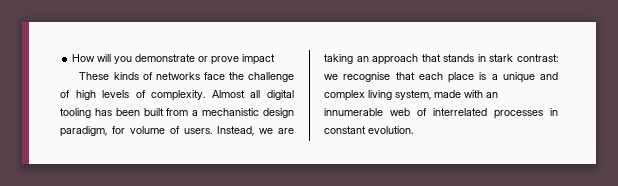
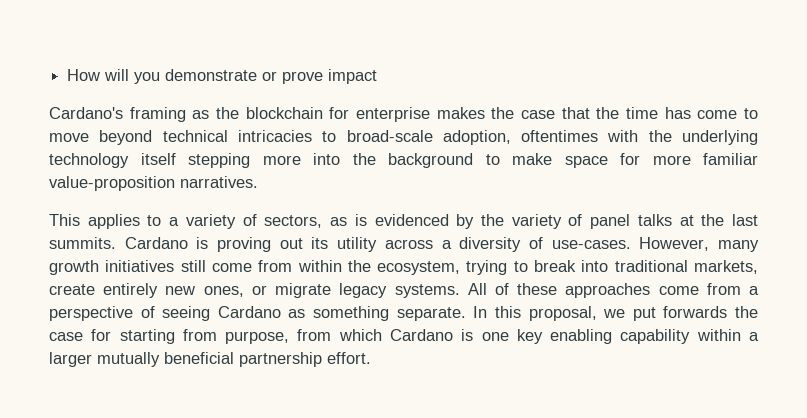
[79,72,294,82] [60,90,294,101] [60,108,294,118] [60,126,294,137] [324,54,558,65] [324,72,558,83] [324,90,498,101] [324,108,558,119] [324,126,413,134] These kinds of networks face the challenge of high levels of complexity. Almost all digital tooling has been built from a mechanistic design paradigm, for volume of users. Instead, we are taking an approach that stands in stark contrast: we recognise that each place is a unique and complex living system, made with an innumerable web of interrelated processes in constant evolution. -> [49,107,758,122] [49,130,758,145] [49,153,758,168] [49,176,258,191] [49,214,758,229] [49,237,759,252] [49,260,758,275] [49,283,759,298] [49,306,759,321] [49,329,760,344] [49,352,371,367] Cardano's framing as the blockchain for enterprise makes the case that the time has come to move beyond technical intricacies to broad-scale adoption, oftentimes with the underlying technology itself stepping more into the background to make space for more familiar value-proposition narratives. // This applies to a variety of sectors, as is evidenced by the variety of panel talks at the last summits. Cardano is proving out its utility across a diversity of use-cases. However, many growth initiatives still come from within the ecosystem, trying to break into traditional markets, create entirely new ones, or migrate legacy systems. All of these approaches come from a perspective of seeing Cardano as something separate. In this proposal, we put forwards the case for starting from purpose, from which Cardano is one key enabling capability within a larger mutually beneficial partnership effort.

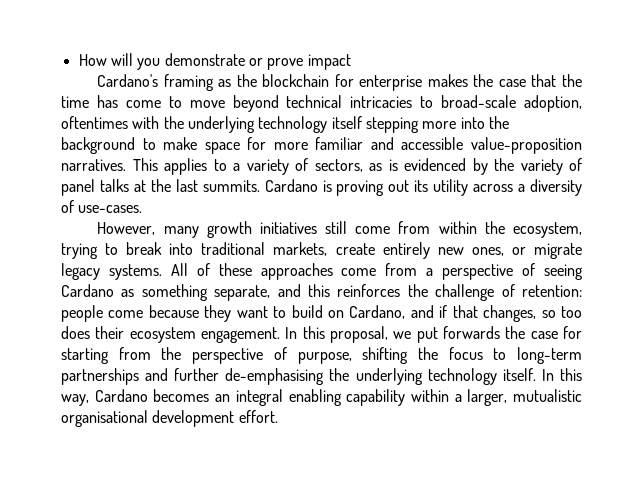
(758, 159) none -> [370,137,464,150] and accessible
(258, 182) // -> (126, 165) none
(631, 244) none -> (143, 209) //
[396,307,466,321] separate. -> [214,284,582,301] [61,305,583,322] [61,326,280,343] separate, and this reinforces the challenge of retention: people come because they want to build on Cardano, and if that changes, so too does their ecosystem engagement.
[225,329,760,344] [49,352,322,367] purpose, from which Cardano is one key enabling capability within a larger mutually beneficial partnership -> [161,347,582,364] [61,368,582,385] [61,389,582,406] [61,410,235,427] the perspective of purpose, shifting the focus to long-term partnerships and further de-emphasising the underlying technology itself. In this way, Cardano becomes an integral enabling capability within a larger, mutualistic organisational development

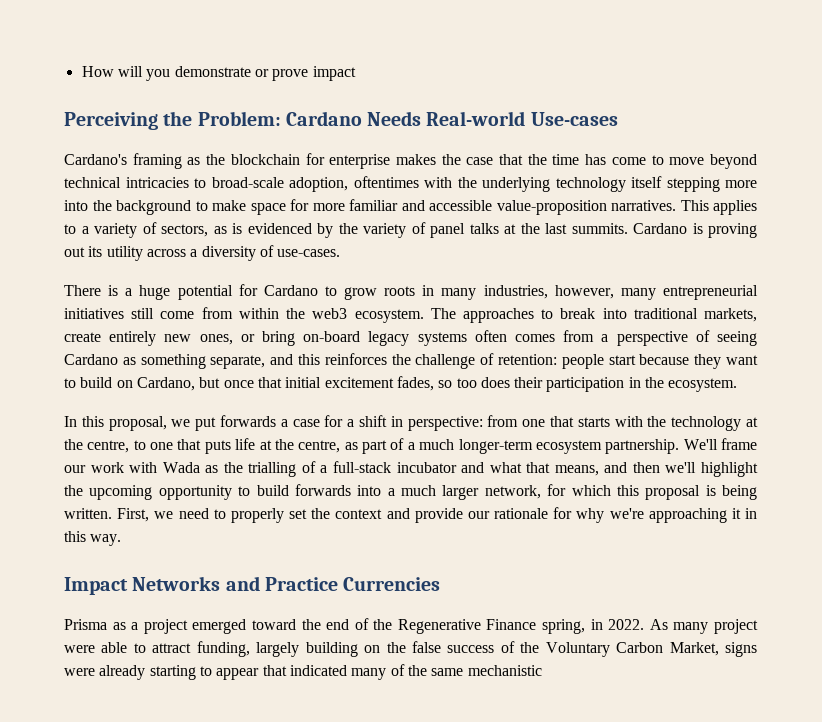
(351, 62) none -> [64,111,618,130] // Perceiving the Problem: Cardano Needs Real-world Use-cases
[97,221,252,238] However, many growth -> [64,284,758,300] There is a huge potential for Cardano to grow roots in many industries, however, many entrepreneurial
[513,222,582,238] [61,243,98,259] ecosystem, trying -> [312,308,534,323] web3 ecosystem. The approaches
[534,243,583,259] [61,263,377,280] migrate legacy systems. All of these approaches come -> [262,330,555,346] bring on-board legacy systems often comes
[108,310,144,318] come -> [608,355,636,365] start
[410,305,583,322] [61,326,280,343] and if that changes, so too does their ecosystem engagement. -> [199,376,738,392] but once that initial excitement fades, so too does their participation in the ecosystem. //
[505,326,526,339] the -> [280,419,288,427] a
[61,347,582,364] [61,368,582,385] [61,389,582,406] [61,410,278,427] starting from the perspective of purpose, shifting the focus to long-term partnerships and further de-emphasising the underlying technology itself. In this way, Cardano becomes an integral enabling capability within a larger, mutualistic organisational development effort. -> [347,415,758,431] [64,438,757,454] [64,461,758,477] [64,484,757,500] [64,507,757,523] [64,531,122,546] [64,576,441,595] [64,618,758,634] [64,641,757,657] [64,664,542,680] a shift in perspective: from one that starts with the technology at the centre, to one that puts life at the centre, as part of a much longer-term ecosystem partnership. We'll frame our work with Wada as the trialling of a full-stack incubator and what that means, and then we'll highlight the upcoming opportunity to build forwards into a much larger network, for which this proposal is being written. First, we need to properly set the context and provide our rationale for why we're approaching it in this way. // Impact Networks and Practice Currencies // Prisma as a project emerged toward the end of the Regenerative Finance spring, in 2022. As many project were able to attract funding, largely building on the false success of the Voluntary Carbon Market, signs were already starting to appear that indicated many of the same mechanistic

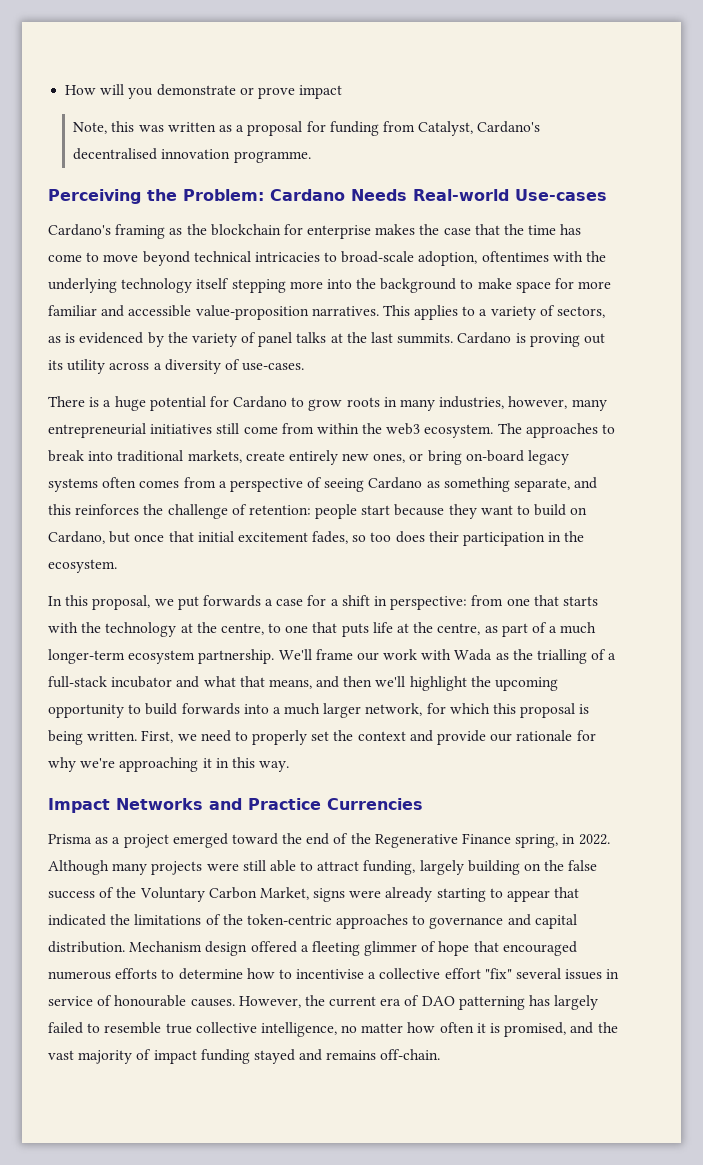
(356, 73) none -> [73,121,541,136] [73,148,311,163] // Note, this was written as a proposal for funding from Catalyst, Cardano's decentralised innovation programme.
[649,619,758,634] [64,645,95,653] As many project were -> [48,860,266,875] Although many projects were still
[351,664,542,680] many of the same mechanistic -> [110,914,577,929] [48,941,577,956] [48,968,620,980] [48,995,599,1010] [48,1022,618,1037] [48,1049,441,1064] the limitations of the token-centric approaches to governance and capital distribution. Mechanism design offered a fleeting glimmer of hope that encouraged numerous efforts to determine how to incentivise a collective effort "fix" several issues in service of honourable causes. However, the current era of DAO patterning has largely failed to resemble true collective intelligence, no matter how often it is promised, and the vast majority of impact funding stayed and remains off-chain.

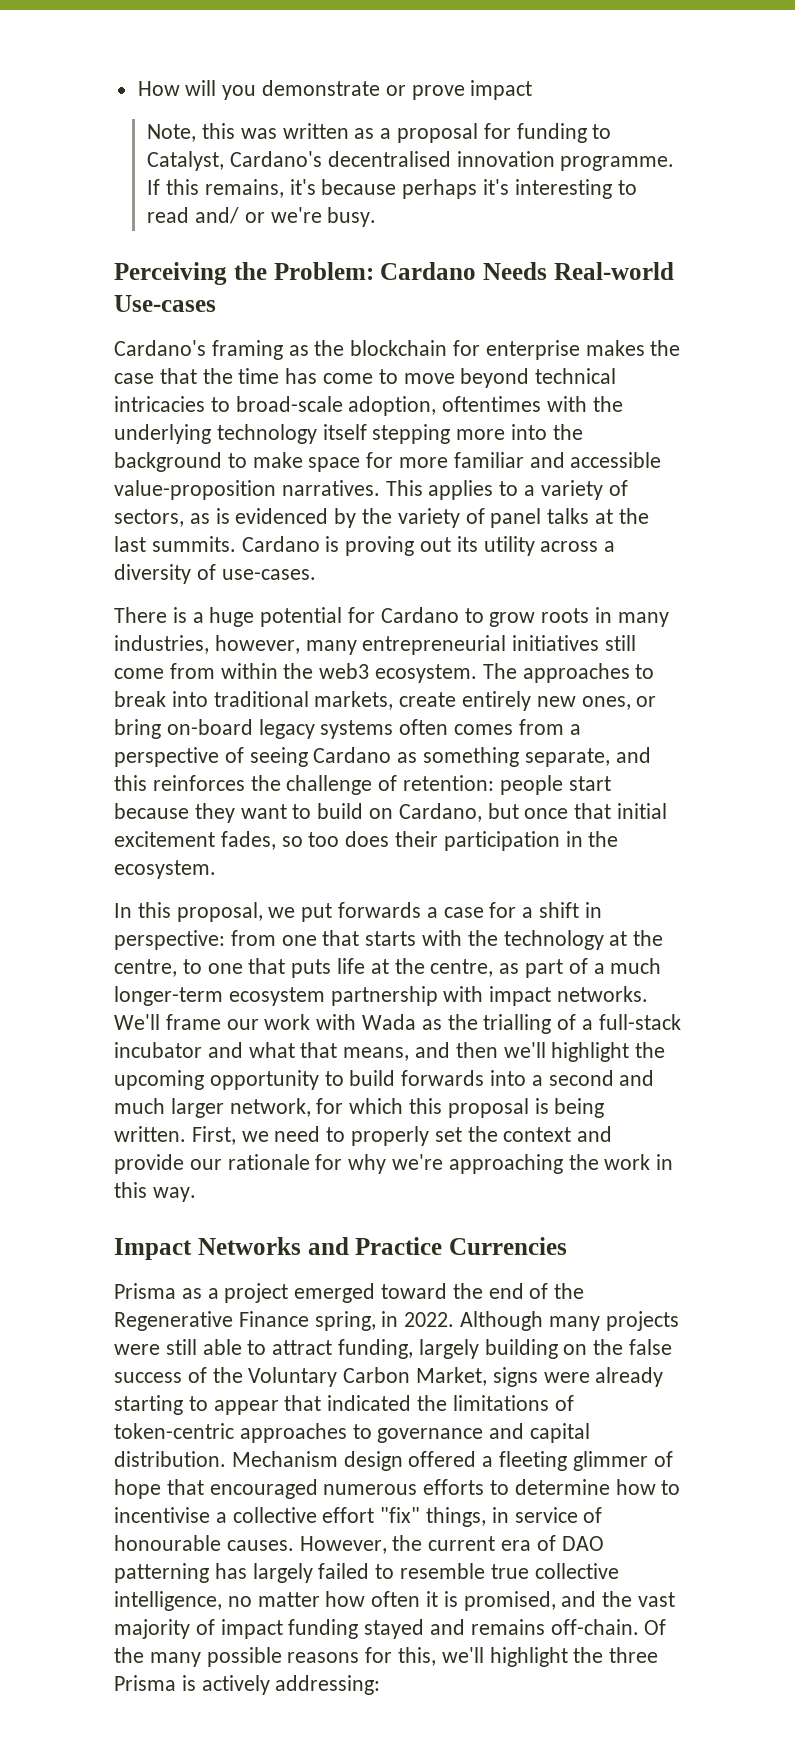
[382,121,415,132] from -> [592,124,612,139] to
(311, 157) none -> [147,179,637,199] [147,207,377,227] If this remains, it's because perhaps it's interesting to read and/ or we're busy.
[198,649,275,664] partnership. -> [330,986,649,1006] partnership with impact networks.
(281, 710) none -> [548,1070,655,1086] second and
[202,758,212,768] it -> [568,1154,651,1170] the work
[222,914,243,925] the -> (574, 1403) none
[516,968,603,980] several issues -> [426,1507,487,1527] things,
(441, 1054) none -> [644,1619,667,1635] [114,1647,659,1667] [114,1675,381,1695] Of the many possible reasons for this, we'll highlight the three Prisma is actively addressing:

